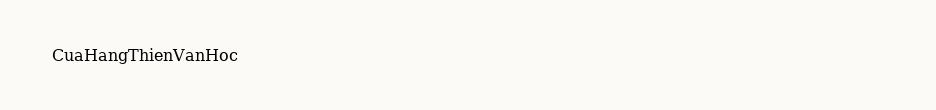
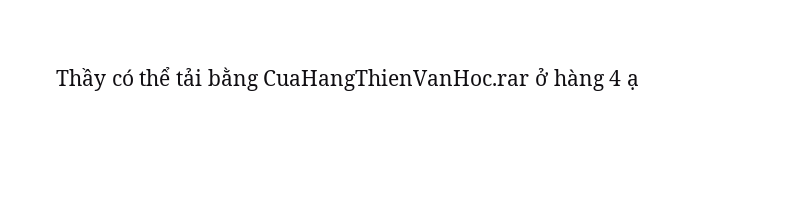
[52,48,238,64] CuaHangThienVanHoc -> [56,67,640,91] Thầy có thể tải bằng CuaHangThienVanHoc.rar ở hàng 4 ạ

